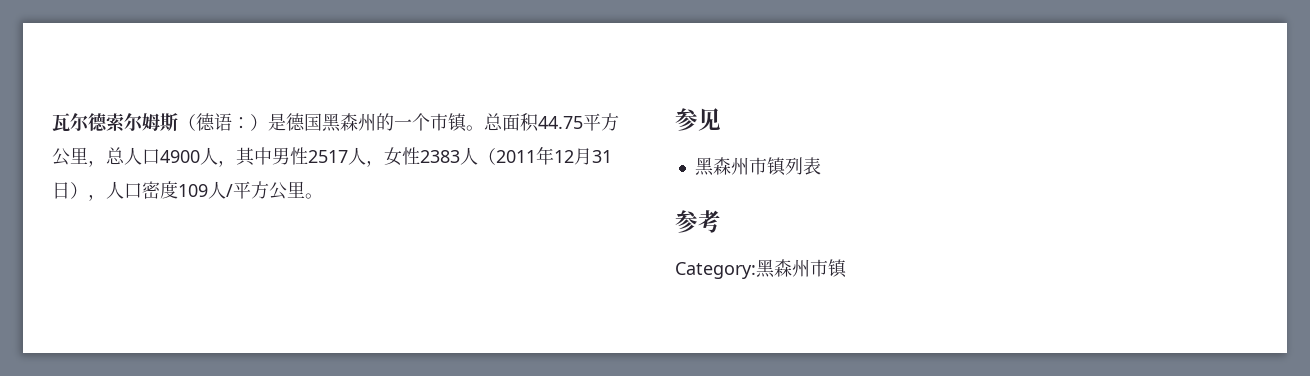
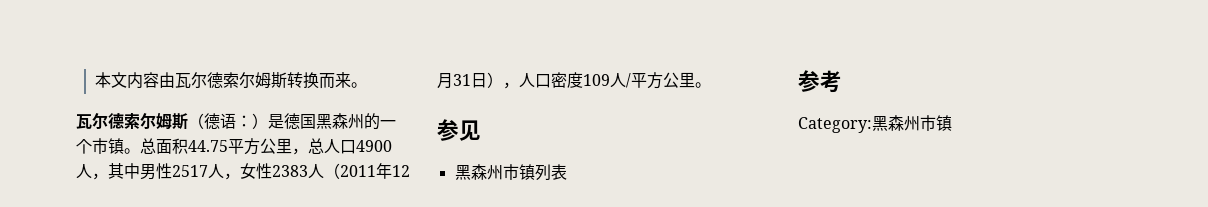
(52, 122) none -> [95,72,368,89] 本文内容由瓦尔德索尔姆斯转换而来。 //

